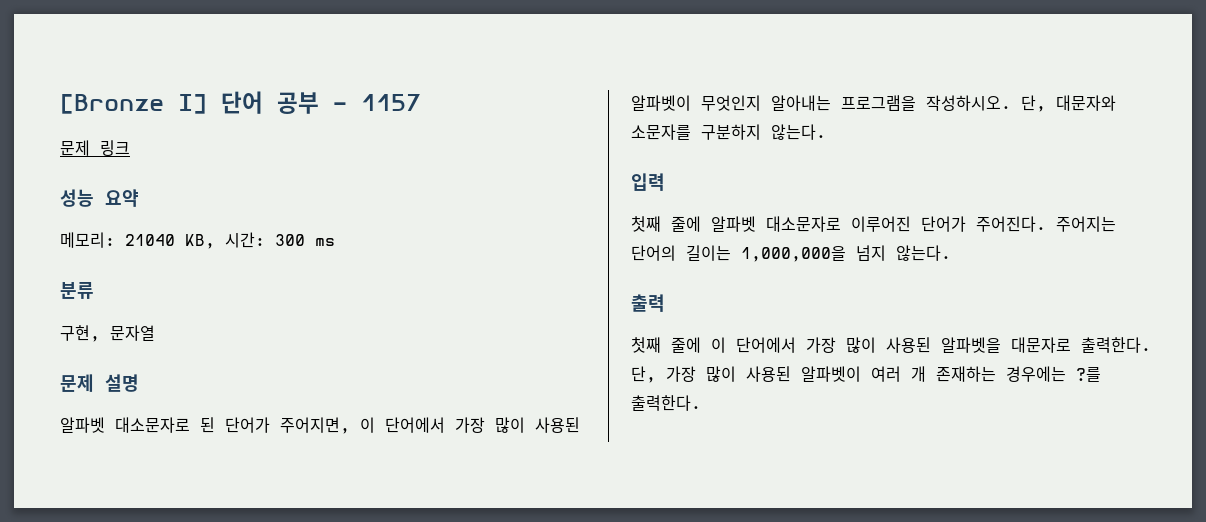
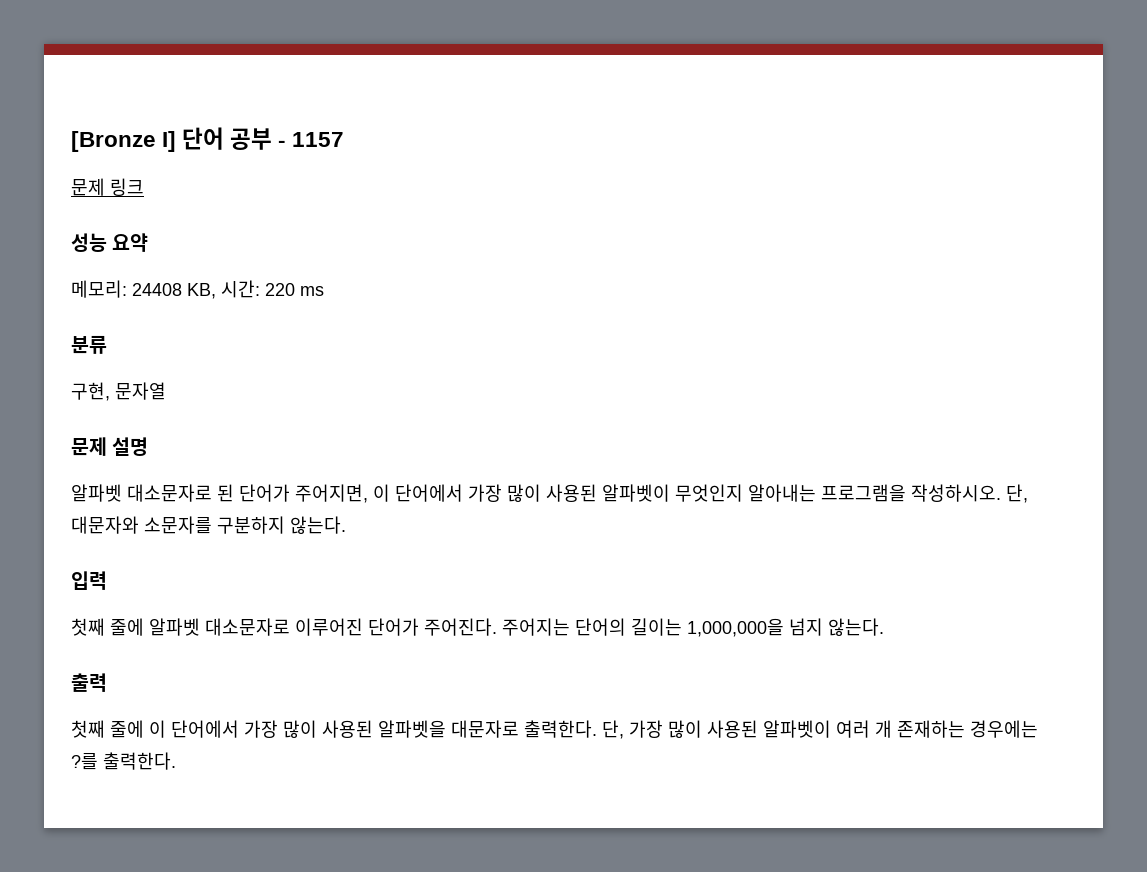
[125,234,175,246] 21040 -> [132,283,182,296] 24408
[275,234,305,246] 300 -> [265,283,295,296] 220

